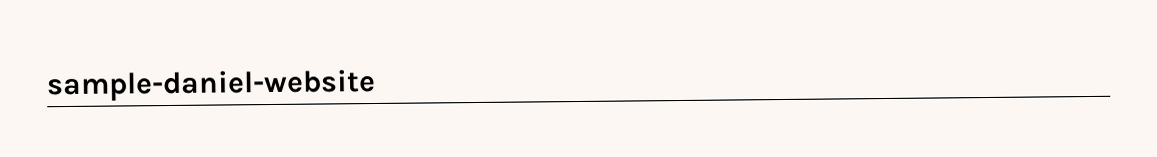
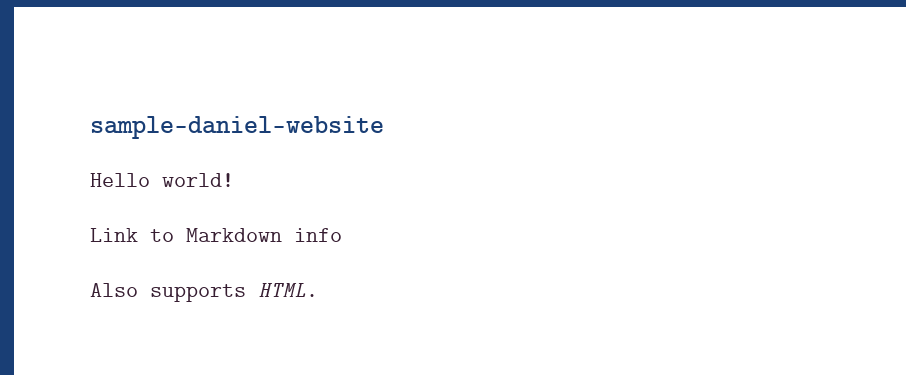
(376, 85) none -> [90,173,234,187] [90,228,342,242] [90,283,318,302] // Hello world! // Link to Markdown info // Also supports HTML.

